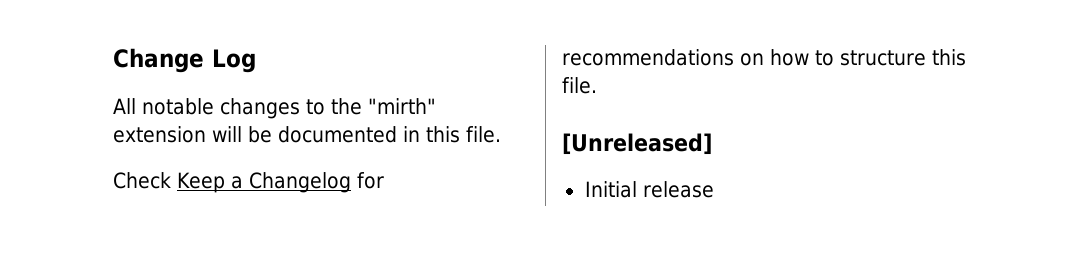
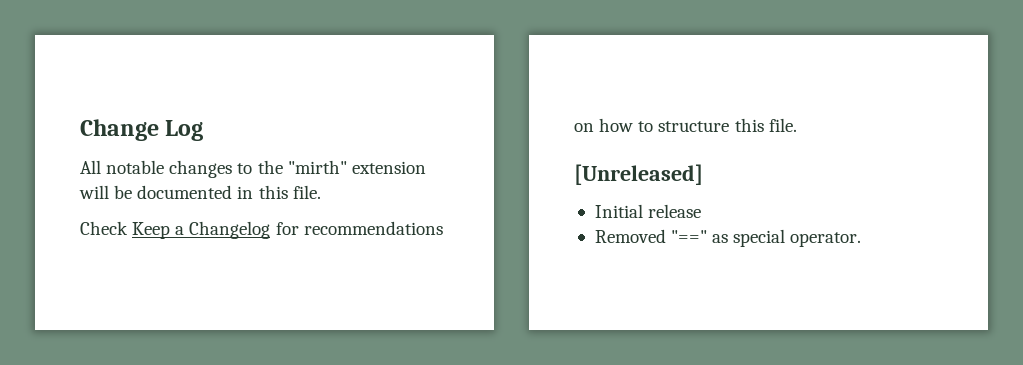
(714, 189) none -> [594,229,862,247] // Removed "==" as special operator.

